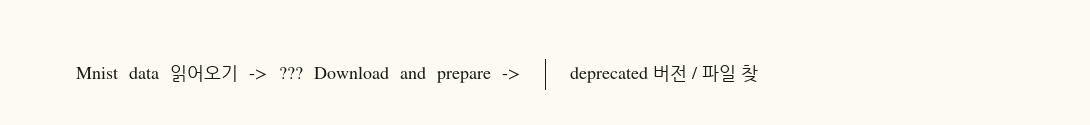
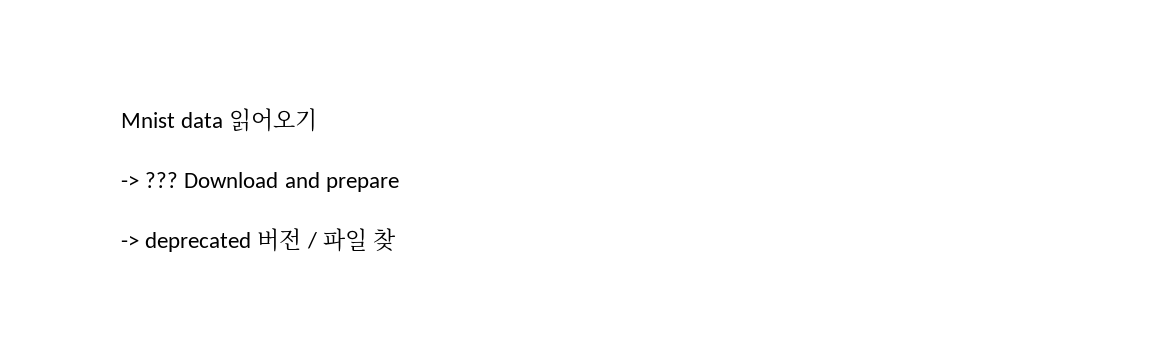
(239, 73) none -> (318, 120) //
(491, 77) none -> (399, 184) //

